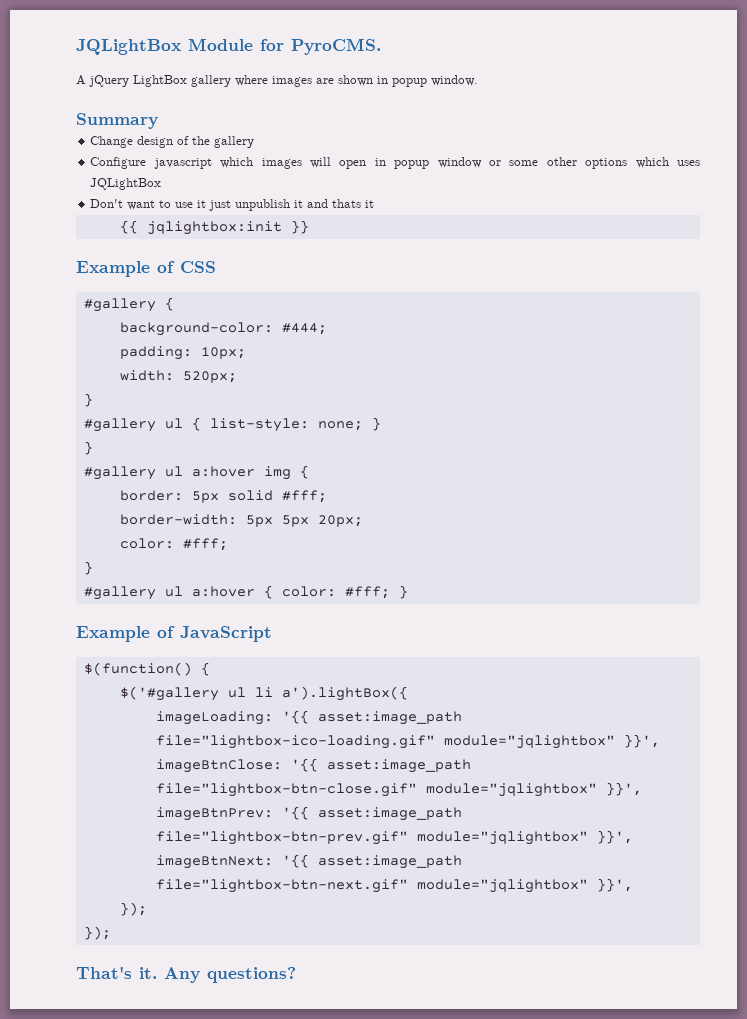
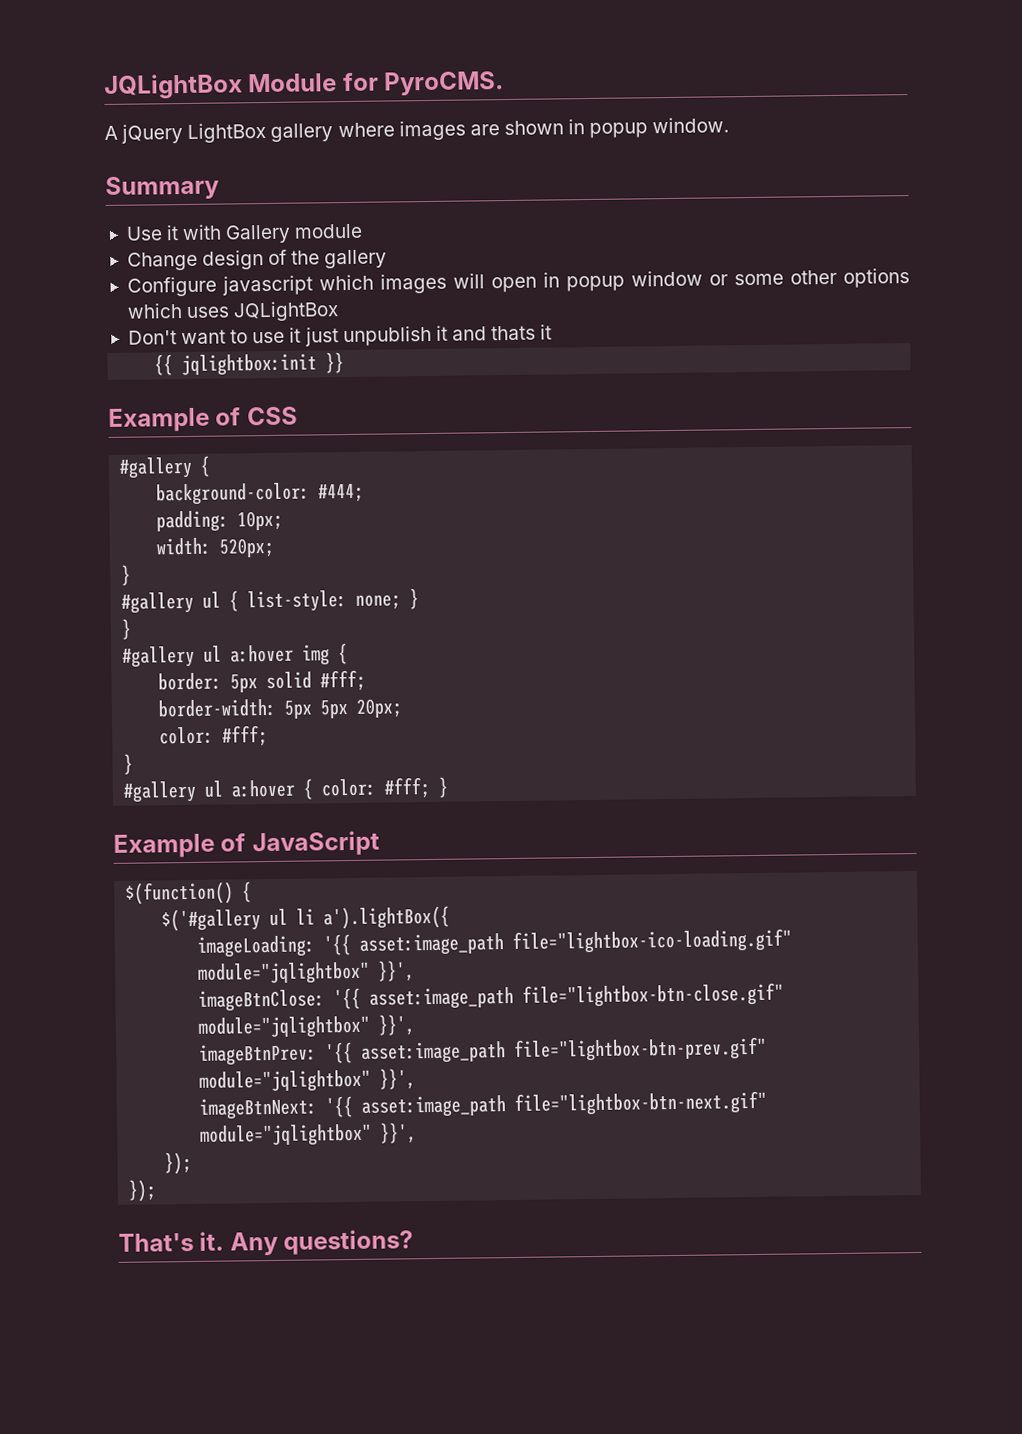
(158, 121) none -> [125,223,364,244] // Use it with Gallery module

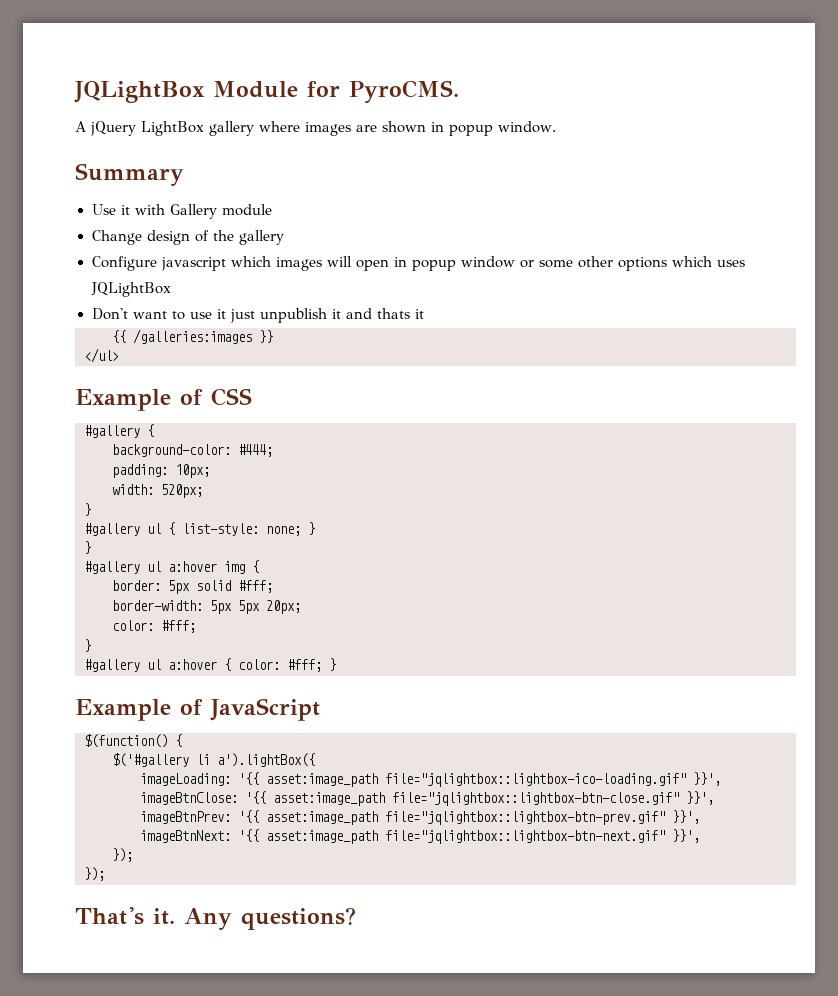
[181,353,318,377] jqlightbox:init -> [133,329,252,344] /galleries:images
(345, 363) none -> [84,348,119,363] // </ul>
[269,908,289,927] ul -> (189, 760) none
[512,928,793,954] [198,961,371,985] file="lightbox-ico-loading.gif" module="jqlightbox" -> [385,773,686,787] file="jqlightbox::lightbox-ico-loading.gif"
[522,982,785,1008] [198,1015,371,1039] file="lightbox-btn-close.gif" module="jqlightbox" -> [392,792,679,806] file="jqlightbox::lightbox-btn-close.gif"
[514,1036,768,1062] [199,1069,372,1093] file="lightbox-btn-prev.gif" module="jqlightbox" -> [385,811,665,825] file="jqlightbox::lightbox-btn-prev.gif"
[514,1090,768,1116] [200,1123,373,1147] file="lightbox-btn-next.gif" module="jqlightbox" -> [385,830,665,844] file="jqlightbox::lightbox-btn-next.gif"

